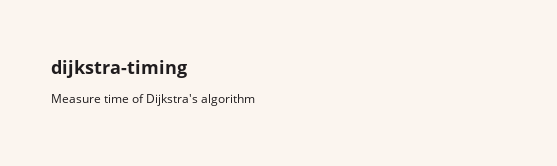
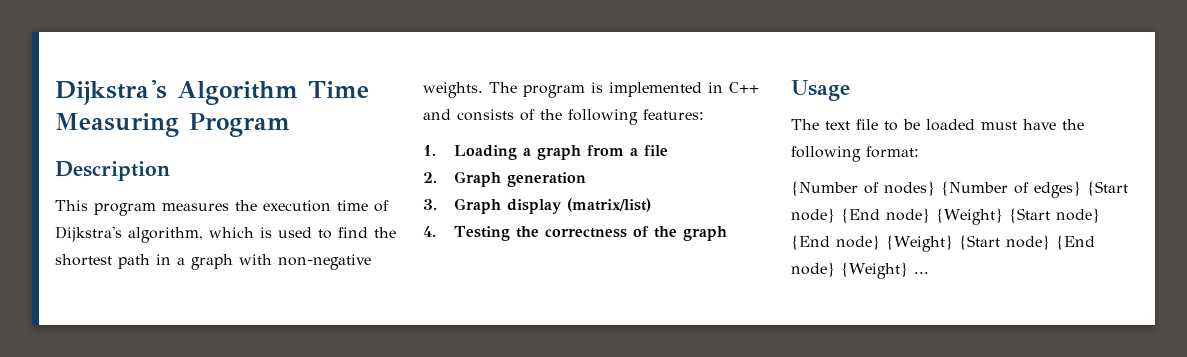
[51,60,187,78] [51,94,256,106] dijkstra-timing // Measure time of Dijkstra's algorithm -> [55,80,369,105] [55,113,290,137] [55,161,170,181] [55,200,389,216] [55,226,396,243] [55,254,371,270] [423,82,759,98] [423,109,704,125] [423,145,669,160] [423,171,587,187] [423,198,652,214] [423,226,728,241] [791,80,850,101] [791,119,1084,131] [791,146,919,162] [791,181,1128,198] [791,208,1100,225] [791,235,1095,252] [791,262,929,279] Dijkstra's Algorithm Time Measuring Program // Description // This program measures the execution time of Dijkstra's algorithm, which is used to find the shortest path in a graph with non-negative weights. The program is implemented in C++ and consists of the following features: // 1. Loading a graph from a file // 2. Graph generation // 3. Graph display (matrix/list) // 4. Testing the correctness of the graph // Usage // The text file to be loaded must have the following format: // {Number of nodes} {Number of edges} {Start node} {End node} {Weight} {Start node} {End node} {Weight} {Start node} {End node} {Weight} ...

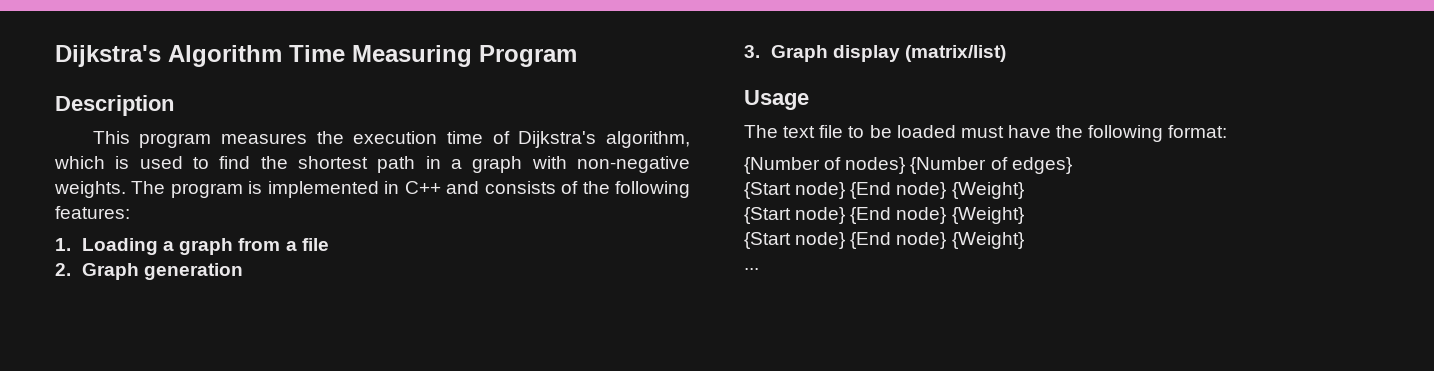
[423,226,728,241] // 4. Testing the correctness of the graph -> (1007, 53) none
[1087,181,1128,196] [791,208,1100,225] [791,235,1095,252] [791,262,908,279] {Start node} {End node} {Weight} {Start node} {End node} {Weight} {Start node} {End node} {Weight} -> [744,182,1024,199] [744,207,1024,224] [744,232,1024,249] // {Start node} {End node} {Weight} // {Start node} {End node} {Weight} // {Start node} {End node} {Weight} //

